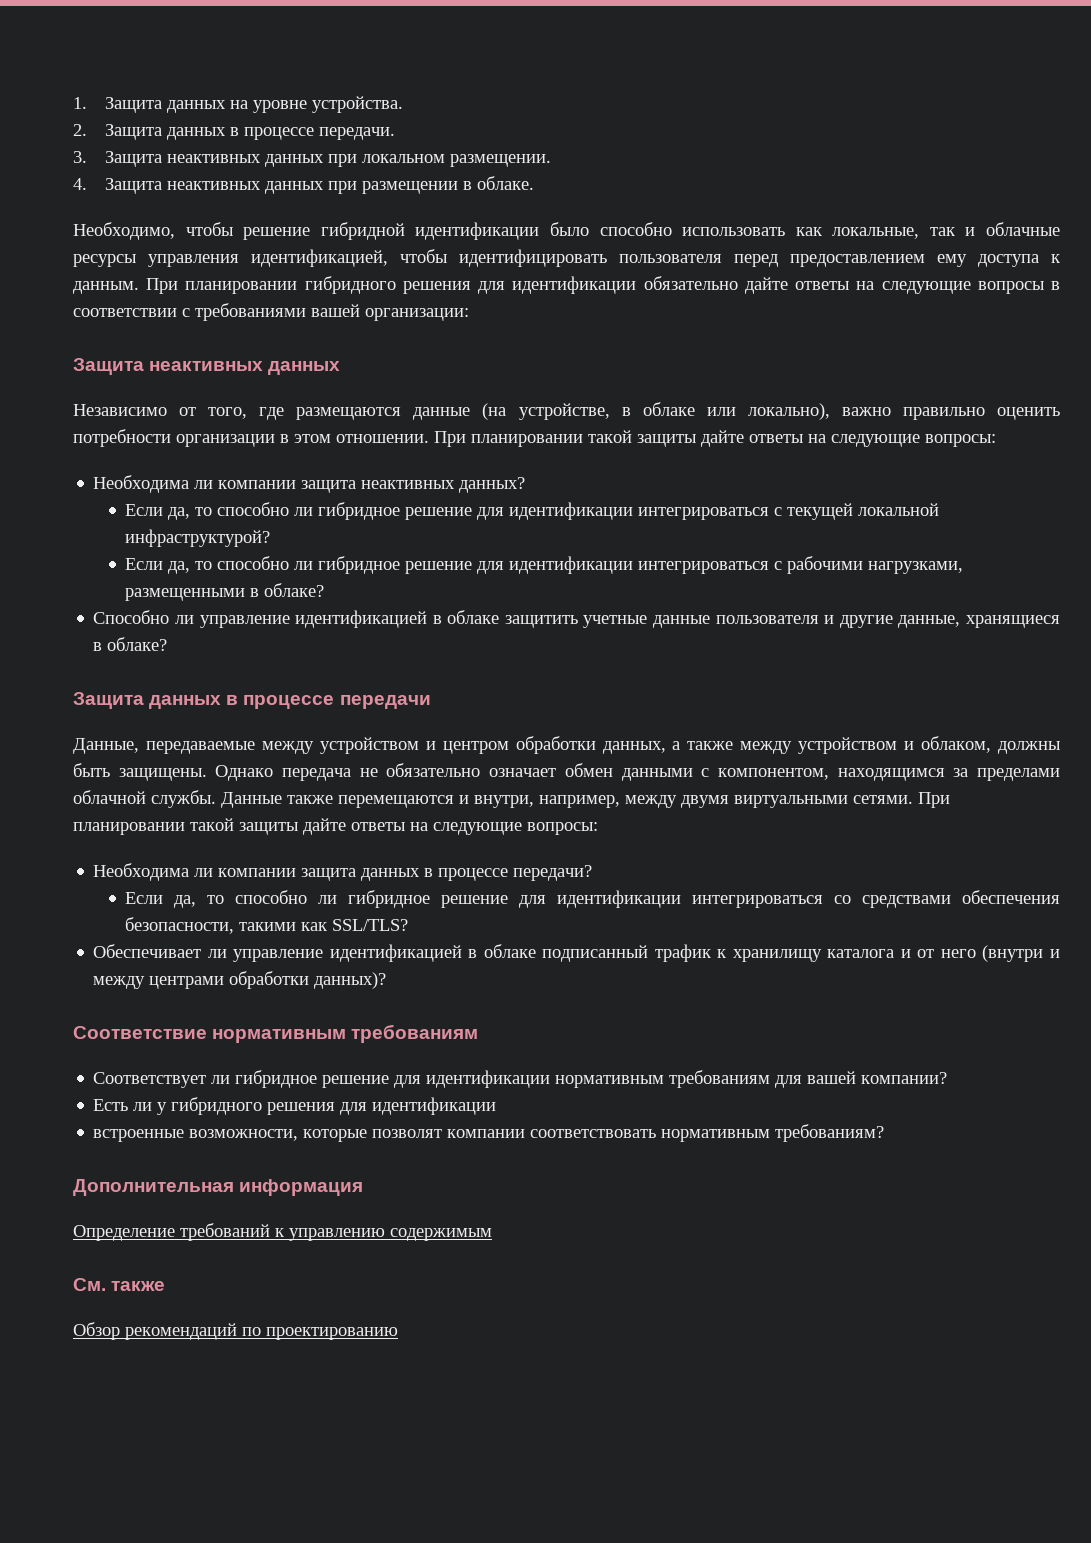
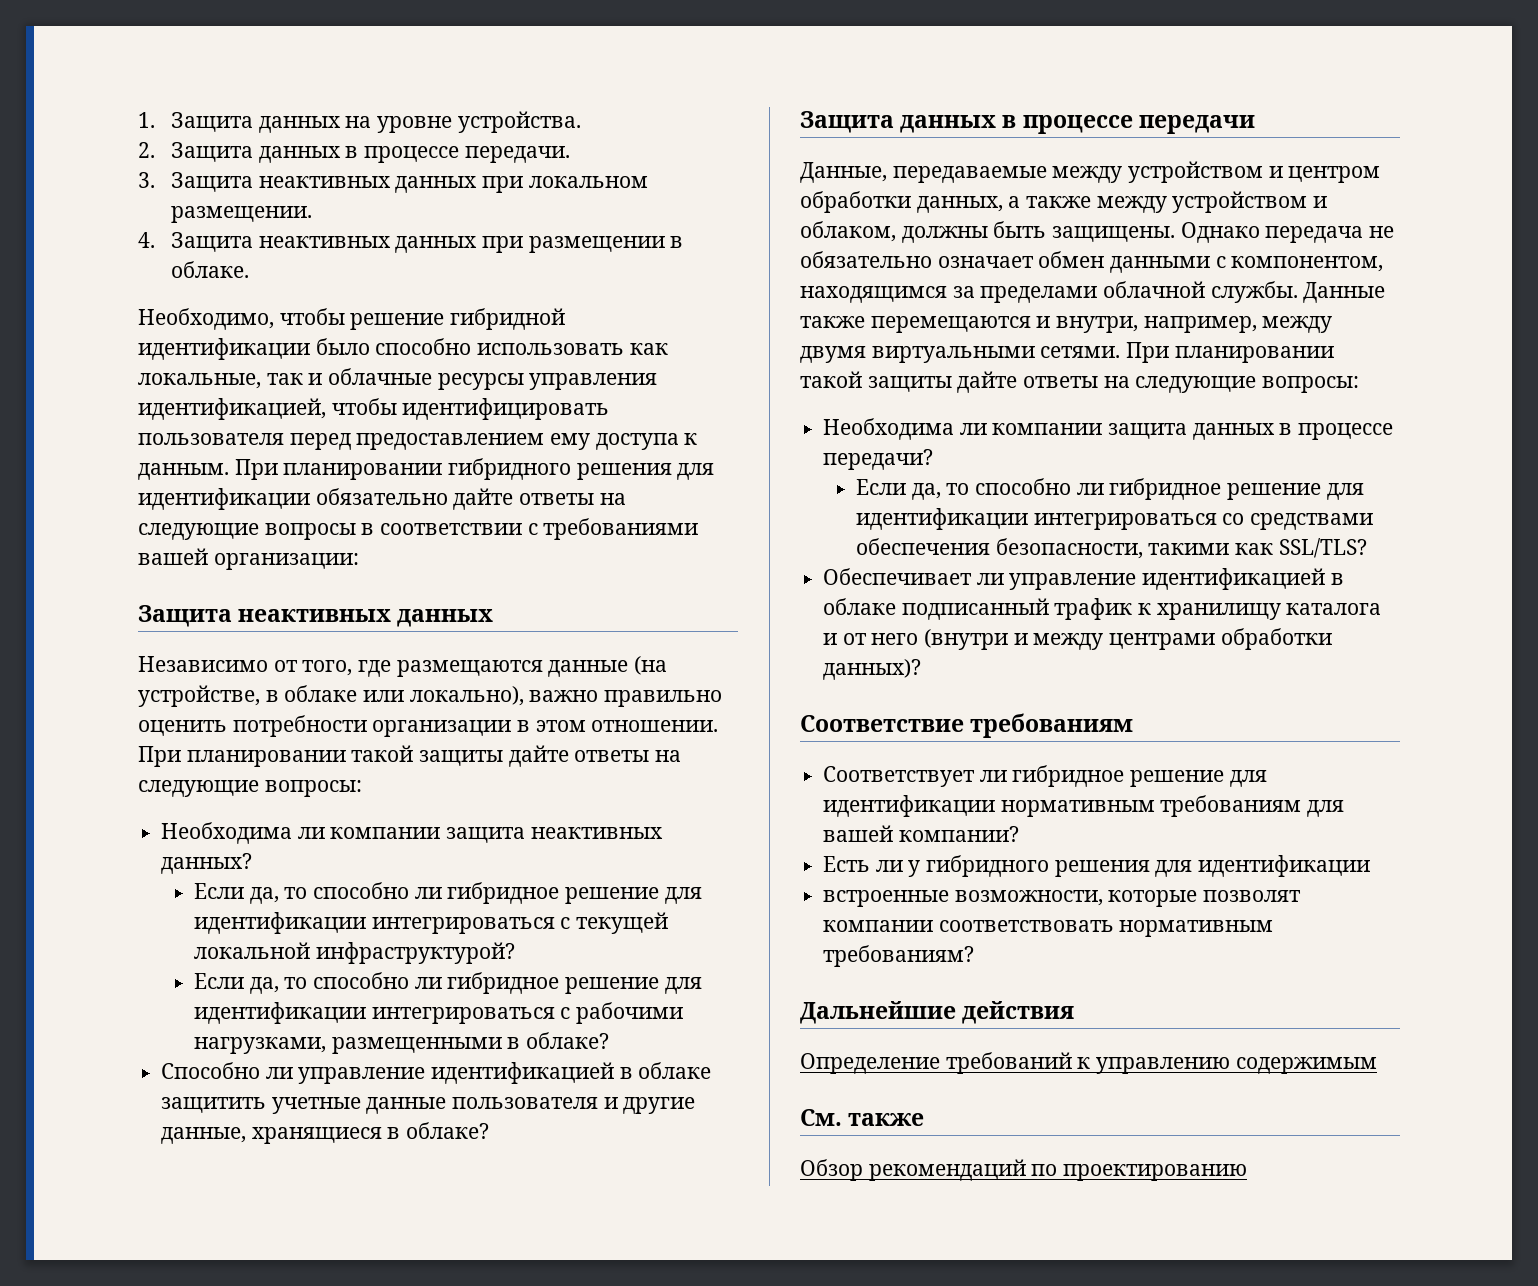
[212,1029,347,1043] нормативным -> (964, 723) none
[73,1179,364,1196] Дополнительная информация -> [800,1001,1075,1024] Дальнейшие действия

